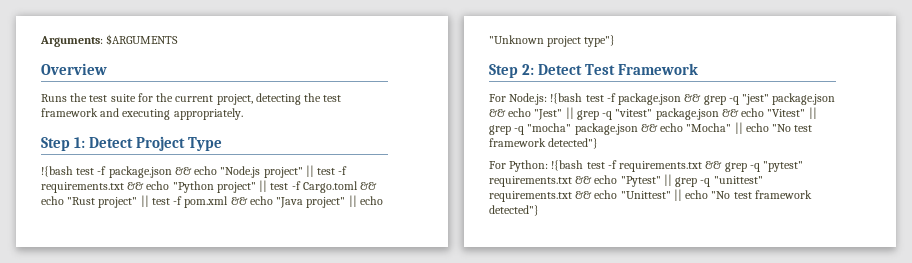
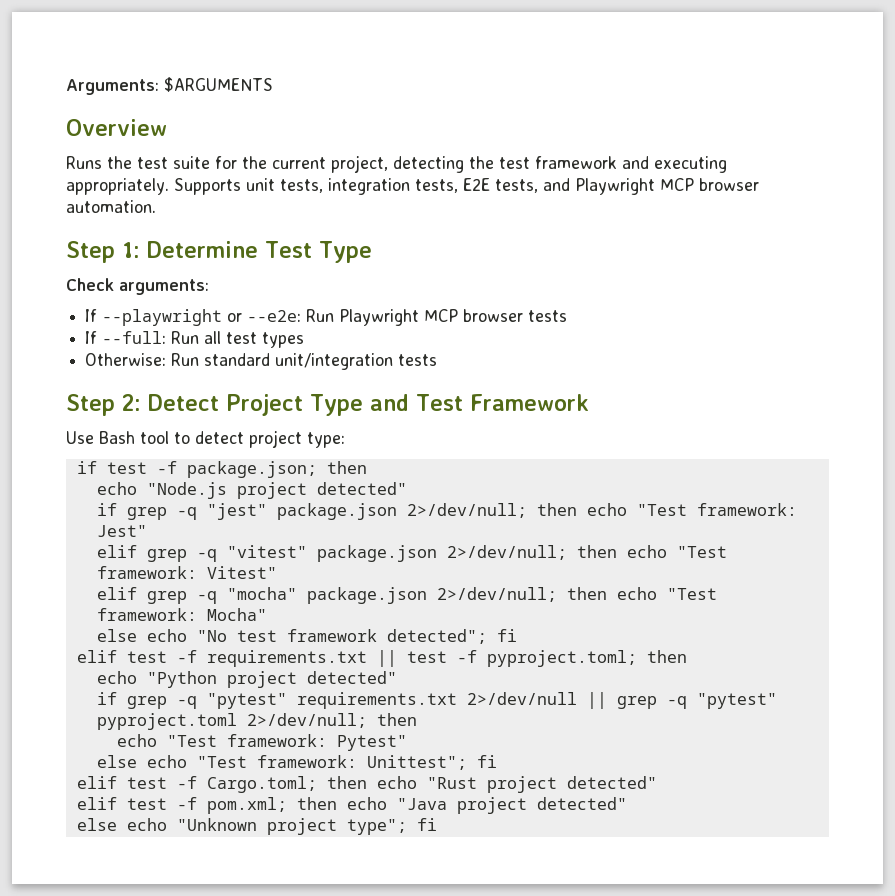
(243, 114) none -> [174,178,759,195] [66,200,156,213] Supports unit tests, integration tests, E2E tests, and Playwright MCP browser automation.
[89,136,186,151] Detect Project -> [147,241,312,258] Determine Test
[41,165,348,178] [41,180,378,193] [41,195,383,208] [489,35,616,47] !{bash test -f package.json && echo "Node.js project" || test -f requirements.txt && echo "Python project" || test -f Cargo.toml && echo "Rust project" || test -f pom.xml && echo "Java project" || echo "Unknown project type"} -> [66,278,209,295] [85,309,568,326] [85,331,305,348] [85,353,438,370] Check arguments: // If --playwright or --e2e: Run Playwright MCP browser tests // If --full: Run all test types // Otherwise: Run standard unit/integration tests
(583, 69) none -> [226,394,409,416] Project Type and
[489,93,836,105] [489,107,817,120] [489,122,813,135] [489,138,599,149] [489,160,804,172] [489,174,763,187] [489,189,812,202] [489,205,539,216] For Node.js: !{bash test -f package.json && grep -q "jest" package.json && echo "Jest" || grep -q "vitest" package.json && echo "Vitest" || grep -q "mocha" package.json && echo "Mocha" || echo "No test framework detected"} // For Python: !{bash test -f requirements.txt && grep -q "pytest" requirements.txt && echo "Pytest" || grep -q "unittest" requirements.txt && echo "Unittest" || echo "No test framework detected"} -> [66,430,345,448] [76,461,367,478] [96,482,407,499] [96,503,797,520] [96,525,147,537] [96,545,727,562] [96,566,277,579] [96,587,717,604] [96,608,267,621] [96,629,517,644] [76,650,687,667] [96,671,397,688] [96,692,777,709] [96,713,417,730] [116,734,407,751] [96,755,497,770] [76,776,657,793] [76,797,627,814] [76,818,437,835] Use Bash tool to detect project type: // if test -f package.json; then // echo "Node.js project detected" // if grep -q "jest" package.json 2>/dev/null; then echo "Test framework: Jest" // elif grep -q "vitest" package.json 2>/dev/null; then echo "Test framework: Vitest" // elif grep -q "mocha" package.json 2>/dev/null; then echo "Test framework: Mocha" // else echo "No test framework detected"; fi // elif test -f requirements.txt || test -f pyproject.toml; then // echo "Python project detected" // if grep -q "pytest" requirements.txt 2>/dev/null || grep -q "pytest" pyproject.toml 2>/dev/null; then // echo "Test framework: Pytest" // else echo "Test framework: Unittest"; fi // elif test -f Cargo.toml; then echo "Rust project detected" // elif test -f pom.xml; then echo "Java project detected" // else echo "Unknown project type"; fi

